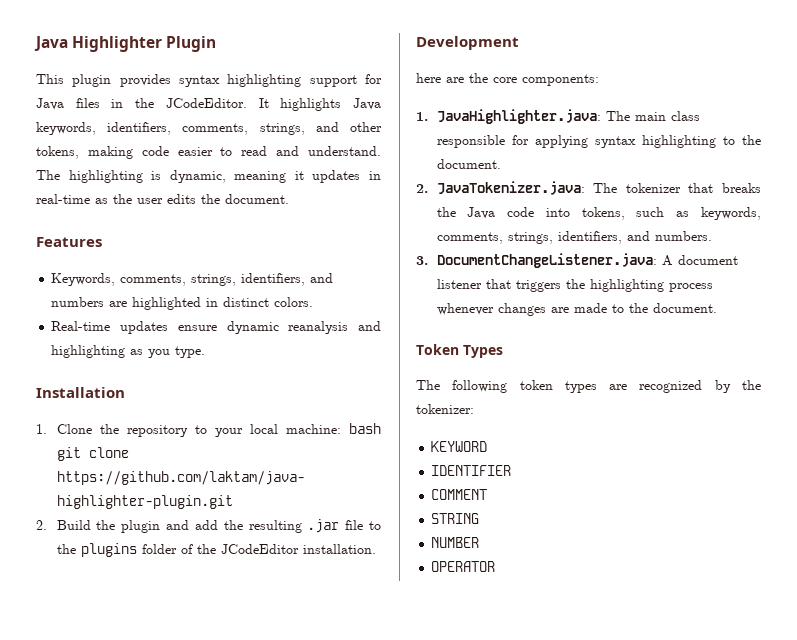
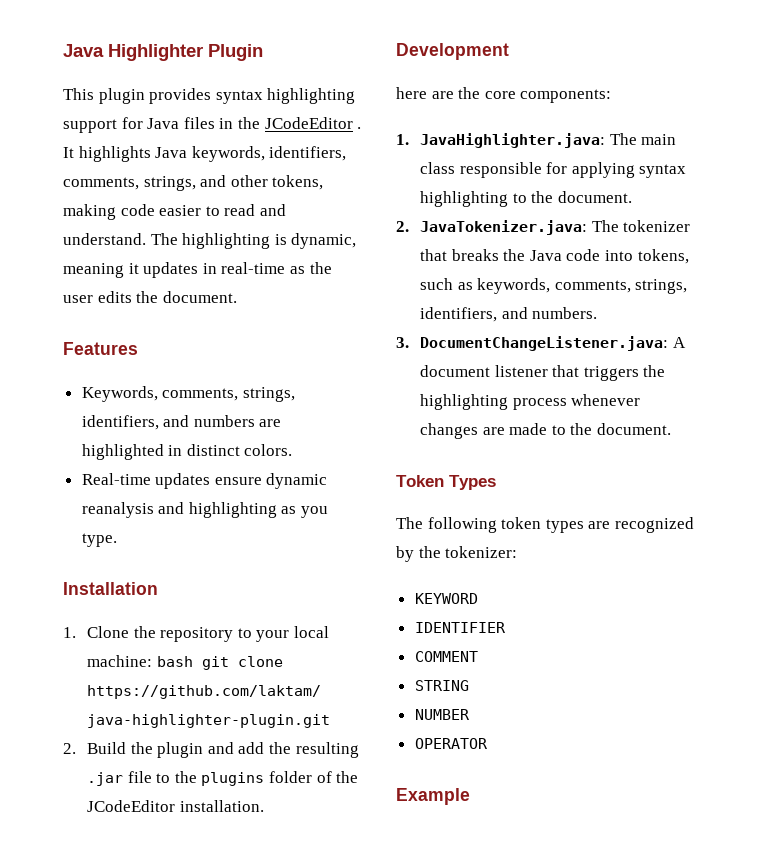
[165,98,247,108] JCodeEditor. -> [264,117,362,129] JCodeEditor .
(496, 566) none -> [396,788,470,805] // Example

